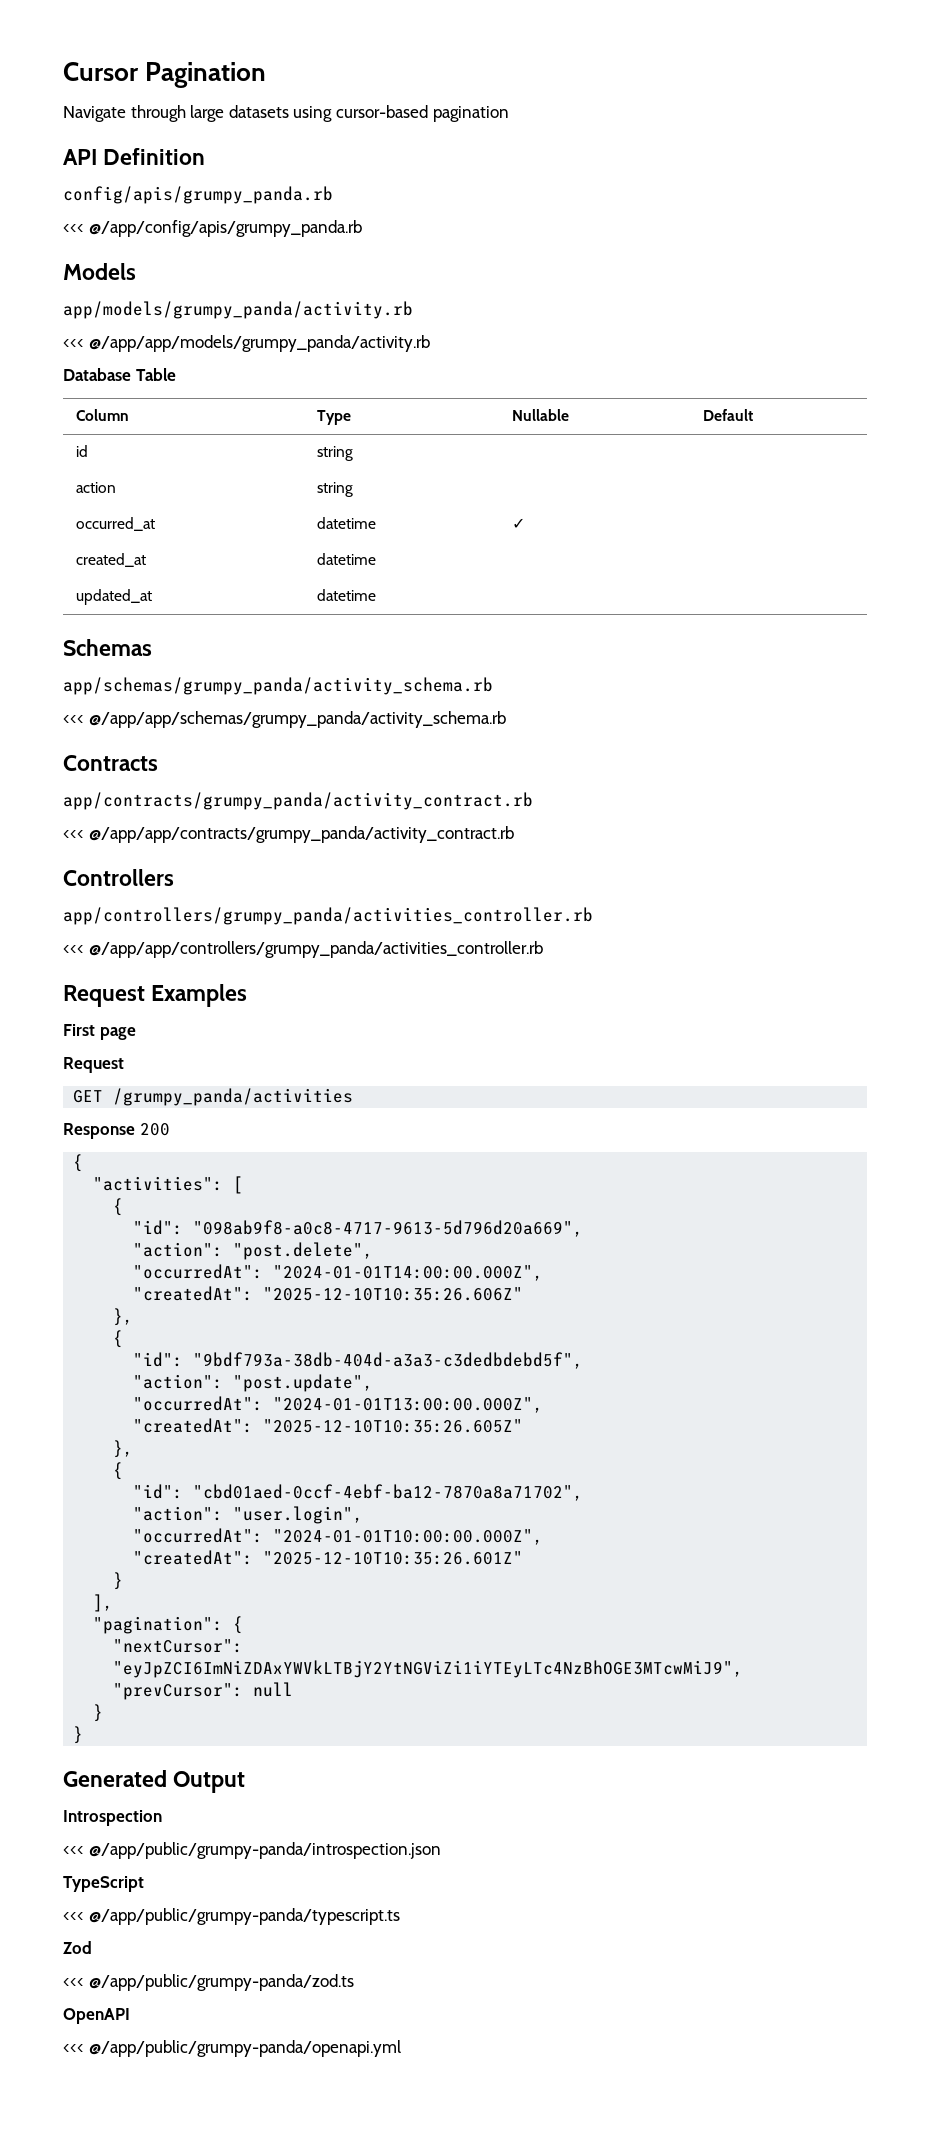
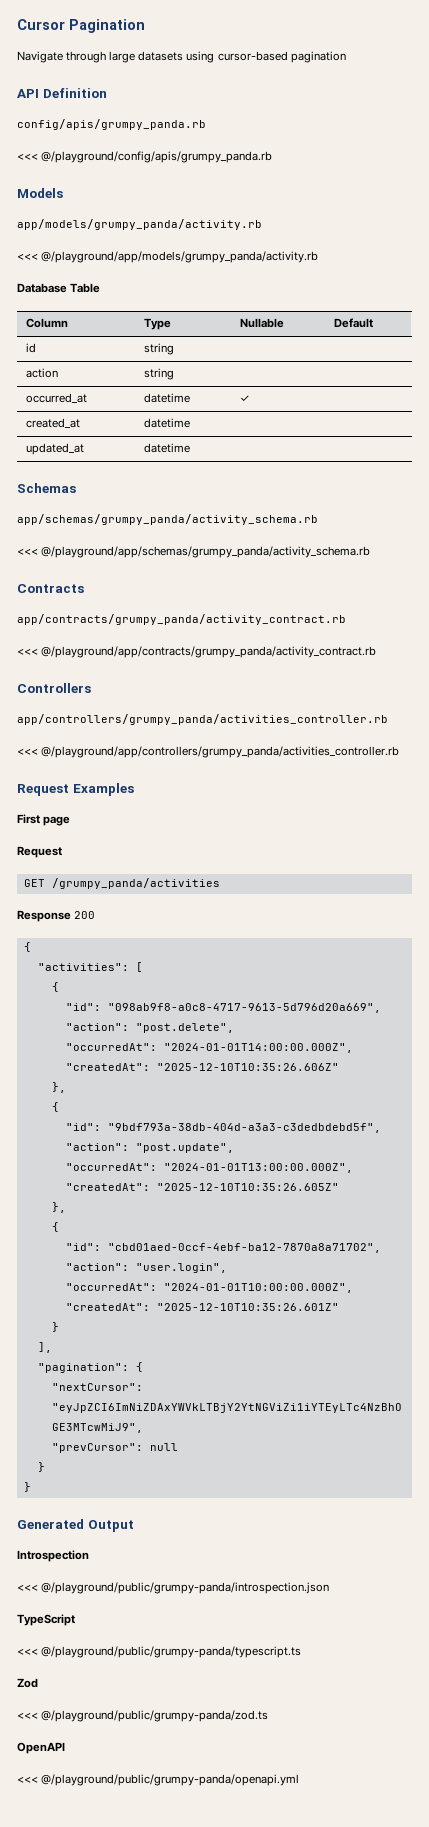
[88,220,362,237] @/app/config/apis/grumpy_panda.rb -> [41,151,273,163] @/playground/config/apis/grumpy_panda.rb
[88,335,430,352] @/app/app/models/grumpy_panda/activity.rb -> [41,251,319,263] @/playground/app/models/grumpy_panda/activity.rb
[88,711,506,728] @/app/app/schemas/grumpy_panda/activity_schema.rb -> [41,546,371,558] @/playground/app/schemas/grumpy_panda/activity_schema.rb
[88,826,514,843] @/app/app/contracts/grumpy_panda/activity_contract.rb -> [41,646,377,658] @/playground/app/contracts/grumpy_panda/activity_contract.rb
[88,941,543,958] @/app/app/controllers/grumpy_panda/activities_controller.rb -> [41,746,400,758] @/playground/app/controllers/grumpy_panda/activities_controller.rb
[88,1842,441,1859] @/app/public/grumpy-panda/introspection.json -> [41,1582,330,1594] @/playground/public/grumpy-panda/introspection.json
[88,1908,400,1925] @/app/public/grumpy-panda/typescript.ts -> [41,1646,302,1658] @/playground/public/grumpy-panda/typescript.ts
[88,1974,354,1991] @/app/public/grumpy-panda/zod.ts -> [41,1710,269,1722] @/playground/public/grumpy-panda/zod.ts
[88,2040,401,2057] @/app/public/grumpy-panda/openapi.yml -> [41,1774,300,1786] @/playground/public/grumpy-panda/openapi.yml

